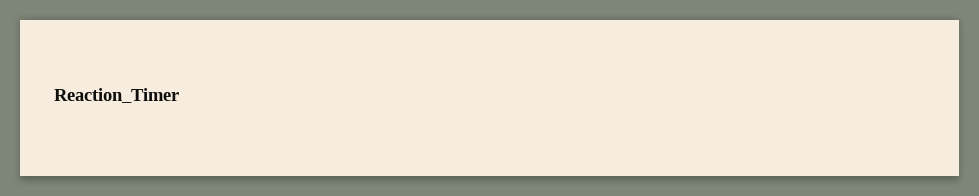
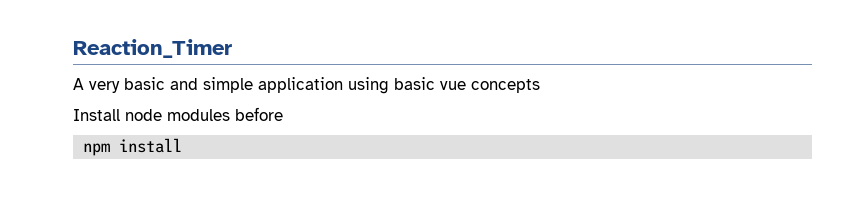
(179, 95) none -> [73,77,540,94] [73,107,283,121] [83,138,183,156] // A very basic and simple application using basic vue concepts // Install node modules before // npm install

